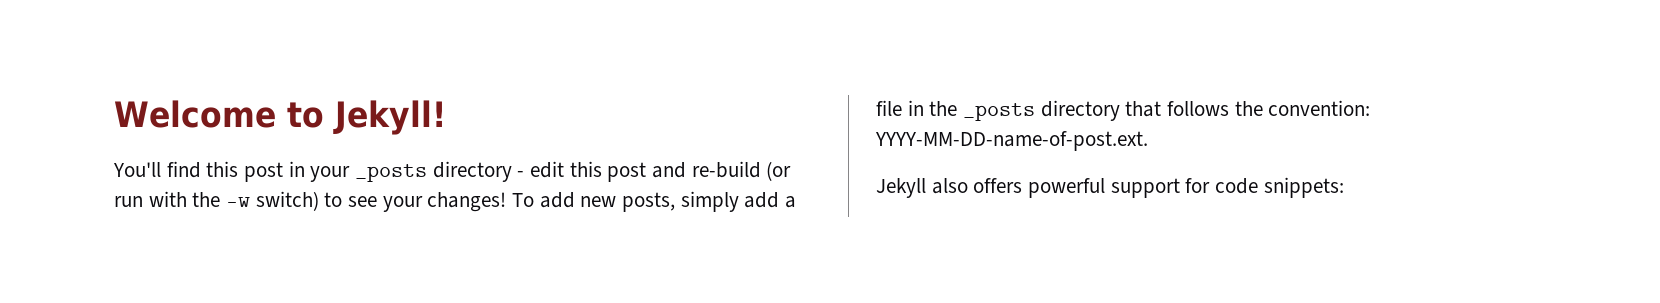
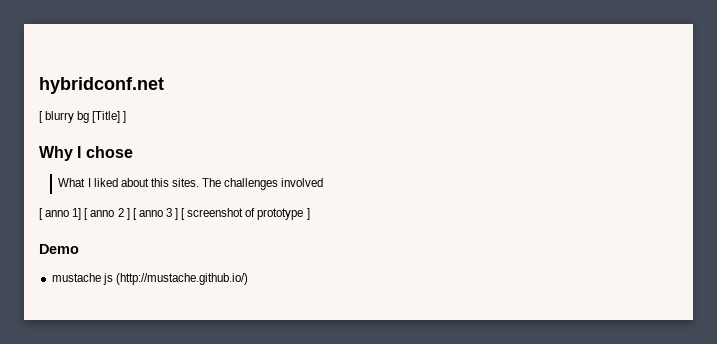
[114,100,446,135] [113,161,792,182] [114,191,797,212] [876,100,1371,121] [875,131,1148,151] [876,177,1344,198] Welcome to Jekyll! // You'll find this post in your _posts directory - edit this post and re-build (or run with the -w switch) to see your changes! To add new posts, simply add a file in the _posts directory that follows the convention: YYYY-MM-DD-name-of-post.ext. // Jekyll also offers powerful support for code snippets: -> [39,77,164,94] [39,111,127,123] [39,146,133,161] [58,178,324,190] [39,208,310,220] [39,244,79,254] [51,273,248,285] hybridconf.net // [ blurry bg [Title] ] // Why I chose // What I liked about this sites. The challenges involved // [ anno 1] [ anno 2 ] [ anno 3 ] [ screenshot of prototype ] // Demo // mustache js (http://mustache.github.io/)

